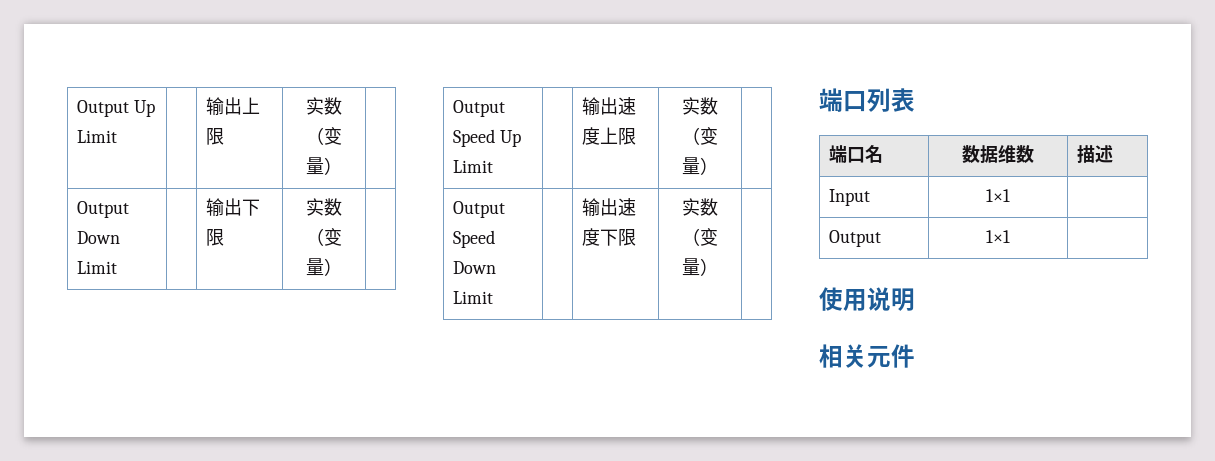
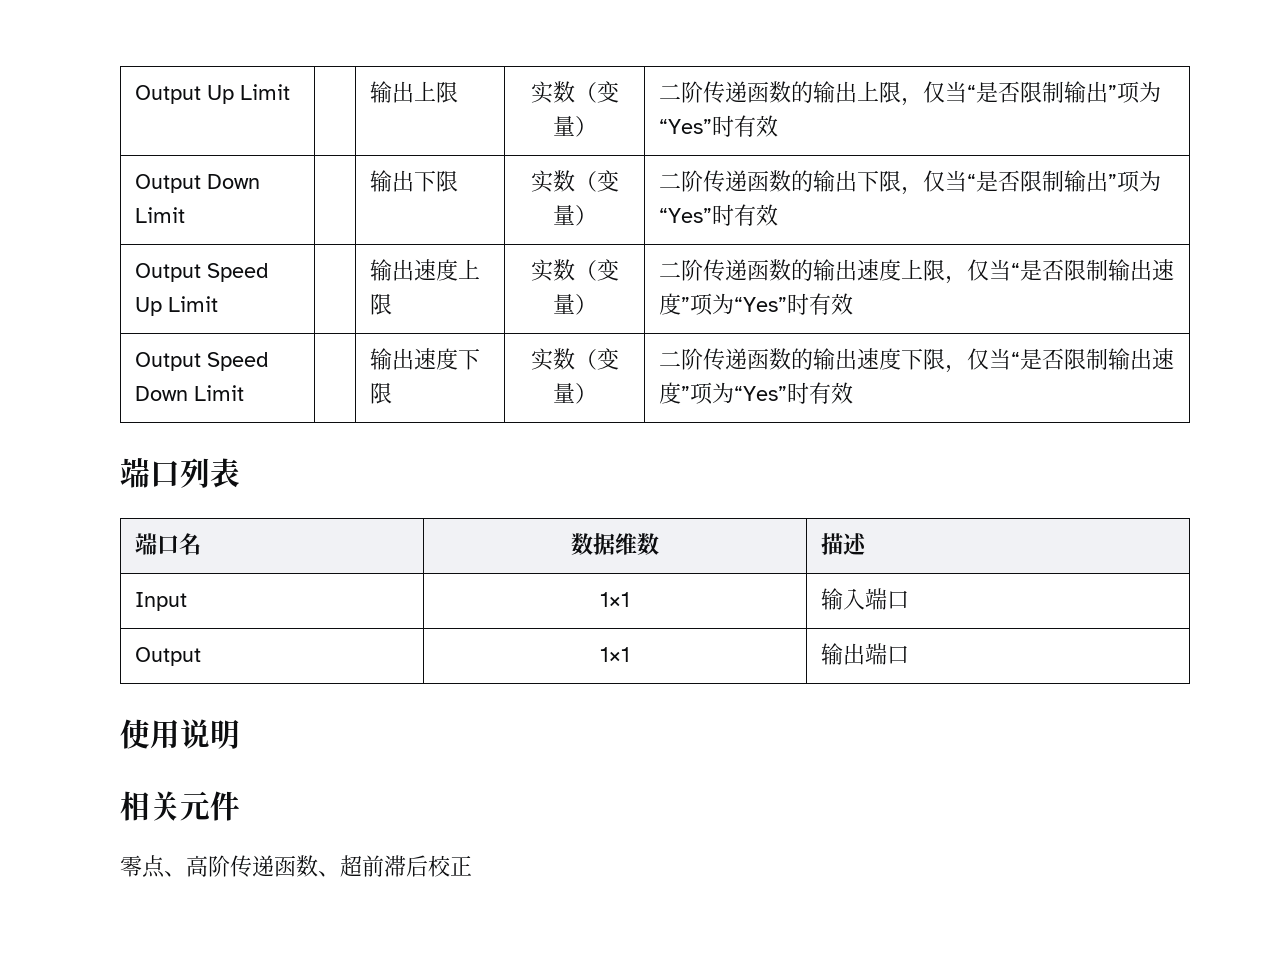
(342, 166) none -> [659,81,1162,106] [659,115,779,137] 二阶传递函数的输出上限，仅当“是否限制输出”项为“Yes”时有效
(342, 267) none -> [659,170,1162,195] [659,204,779,226] 二阶传递函数的输出下限，仅当“是否限制输出”项为“Yes”时有效
(718, 166) none -> [659,259,1175,284] [659,293,854,316] 二阶传递函数的输出速度上限，仅当“是否限制输出速度”项为“Yes”时有效
(718, 267) none -> [659,348,1175,373] [659,382,854,405] 二阶传递函数的输出速度下限，仅当“是否限制输出速度”项为“Yes”时有效
(1010, 195) none -> [821,588,910,610] 输入端口
(1010, 236) none -> [821,643,910,665] 输出端口
(915, 356) none -> [120,855,472,878] // 零点、高阶传递函数、超前滞后校正

